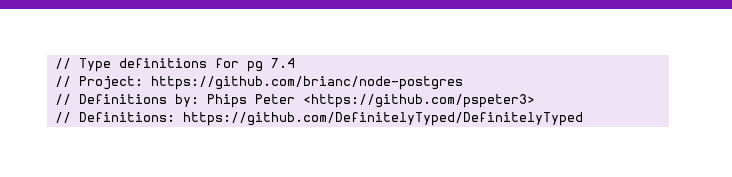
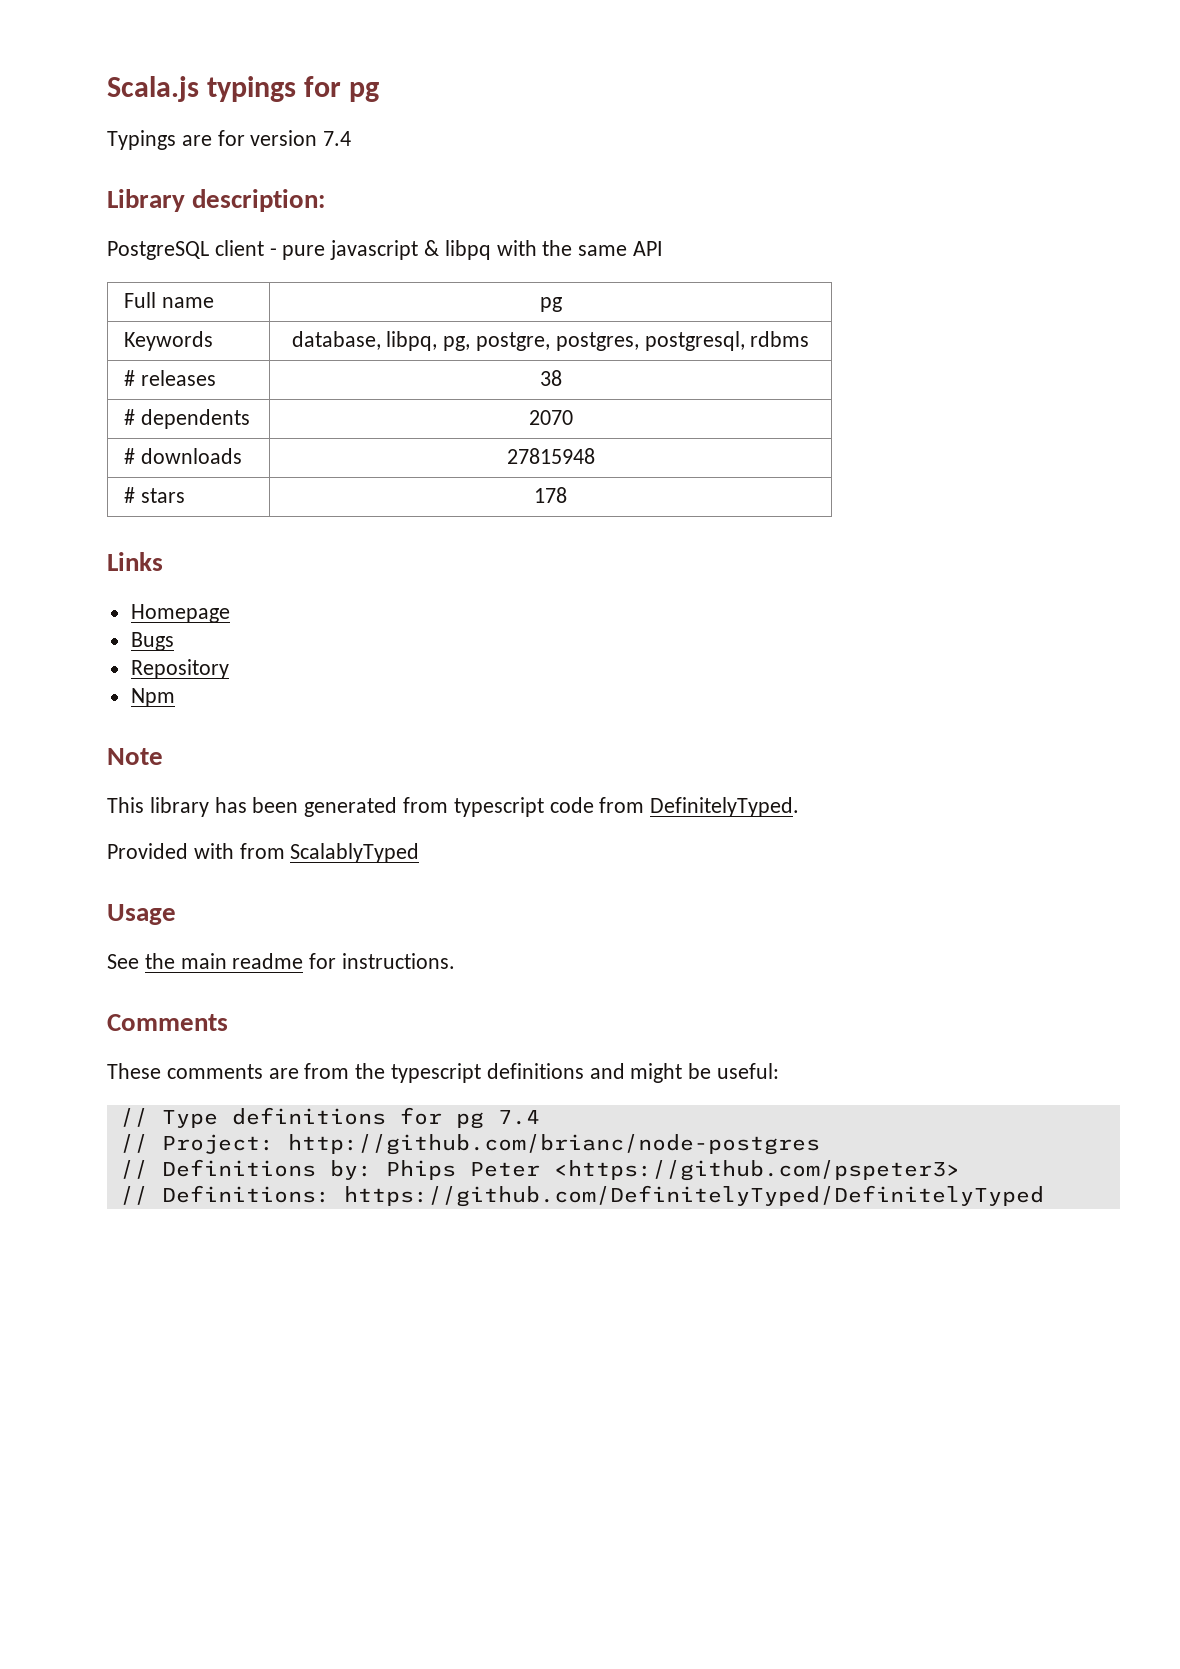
(55, 63) none -> [107,76,380,102] [107,130,352,150] [107,189,326,212] [107,240,664,260] [123,292,214,308] [539,297,562,312] [123,331,213,351] [291,331,810,351] [123,370,216,386] [539,370,562,386] [123,409,250,429] [528,410,573,425] [123,448,242,464] [506,448,595,464] [123,487,185,503] [534,487,567,503] [107,552,163,571] [130,604,230,623] [130,632,174,651] [130,659,229,679] [130,688,175,707] [107,748,163,765] [107,797,800,817] [107,843,420,863] [107,904,176,925] [107,953,456,969] [107,1014,228,1031] [107,1063,780,1083] Scala.js typings for pg // Typings are for version 7.4 // Library description: // PostgreSQL client - pure javascript & libpq with the same API // Full name | pg // Keywords | database, libpq, pg, postgre, postgres, postgresql, rdbms // # releases | 38 // # dependents | 2070 // # downloads | 27815948 // # stars | 178 // Links // Homepage // Bugs // Repository // Npm // Note // This library has been generated from typescript code from DefinitelyTyped. // Provided with from ScalablyTyped // Usage // See the main readme for instructions. // Comments // These comments are from the typescript definitions and might be useful: //
[151,76,464,90] https://github.com/brianc/node-postgres -> [287,1134,820,1155] http://github.com/brianc/node-postgres

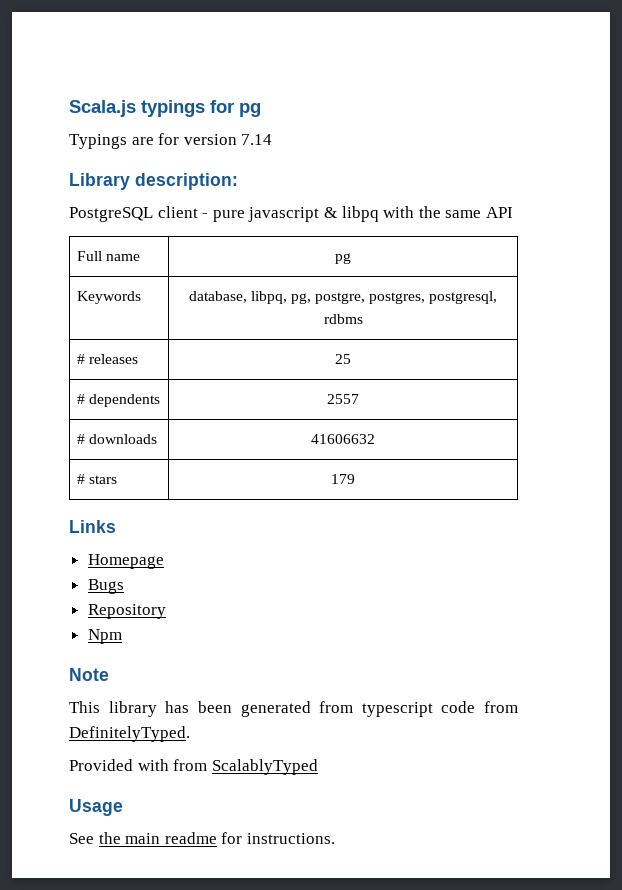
[323,131,352,146] 7.4 -> [241,134,273,145] 7.14
[539,370,562,386] 38 -> [334,354,351,364] 25
[528,410,573,425] 2070 -> [327,394,359,404] 2557
[506,448,595,464] 27815948 -> [311,434,375,444] 41606632
[534,487,567,503] 178 -> [331,474,355,484] 179
[107,1014,228,1031] [107,1063,780,1083] [119,1107,540,1129] [119,1134,820,1155] [119,1159,960,1181] [119,1185,1044,1207] // Comments // These comments are from the typescript definitions and might be useful: // // Type definitions for pg 7.4 // // Project: http://github.com/brianc/node-postgres // // Definitions by: Phips Peter <https://github.com/pspeter3> // // Definitions: https://github.com/DefinitelyTyped/DefinitelyTyped -> (335, 838) none

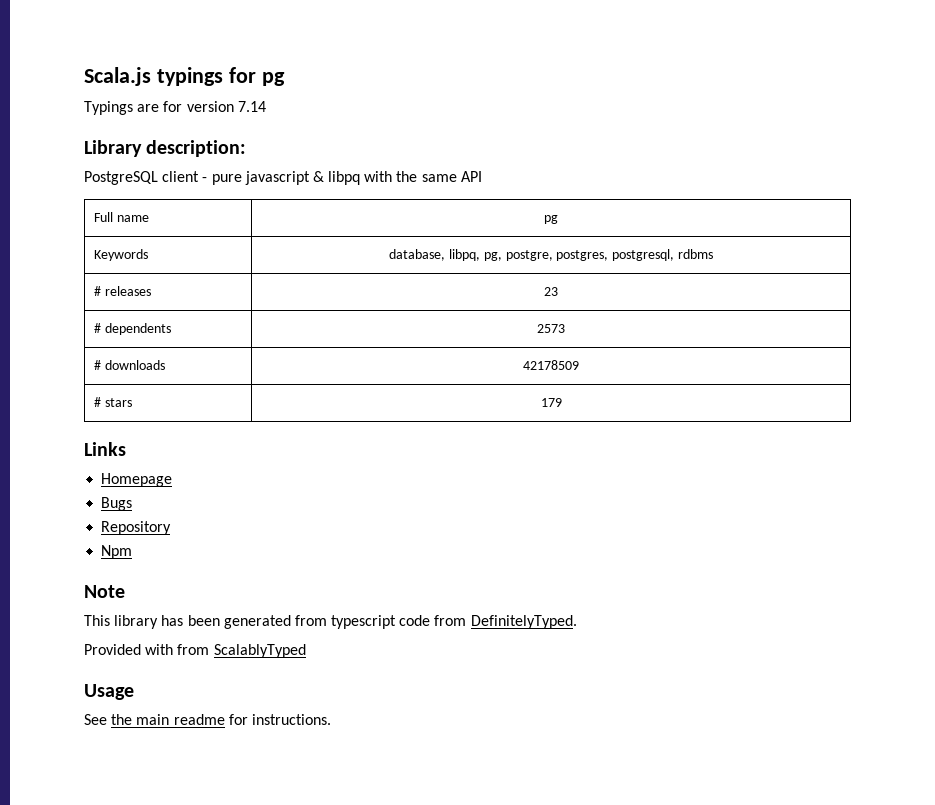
[334,354,351,364] 25 -> [544,287,558,296] 23
[327,394,359,404] 2557 -> [537,324,565,333] 2573
[311,434,375,444] 41606632 -> [523,360,579,370] 42178509

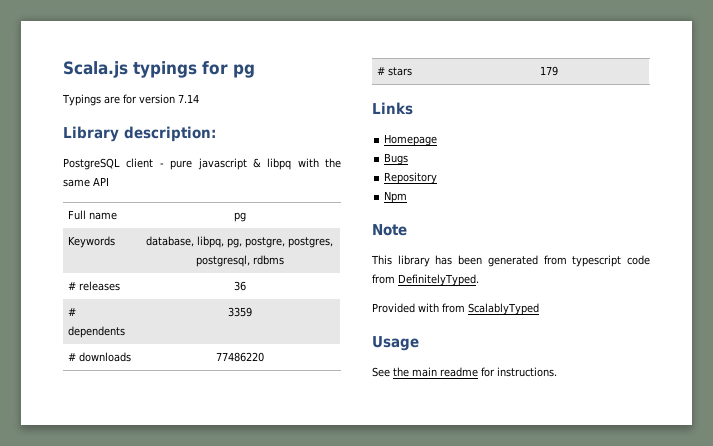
[544,287,558,296] 23 -> [233,281,246,291] 36
[537,324,565,333] 2573 -> [227,307,252,317] 3359
[523,360,579,370] 42178509 -> [215,352,264,362] 77486220

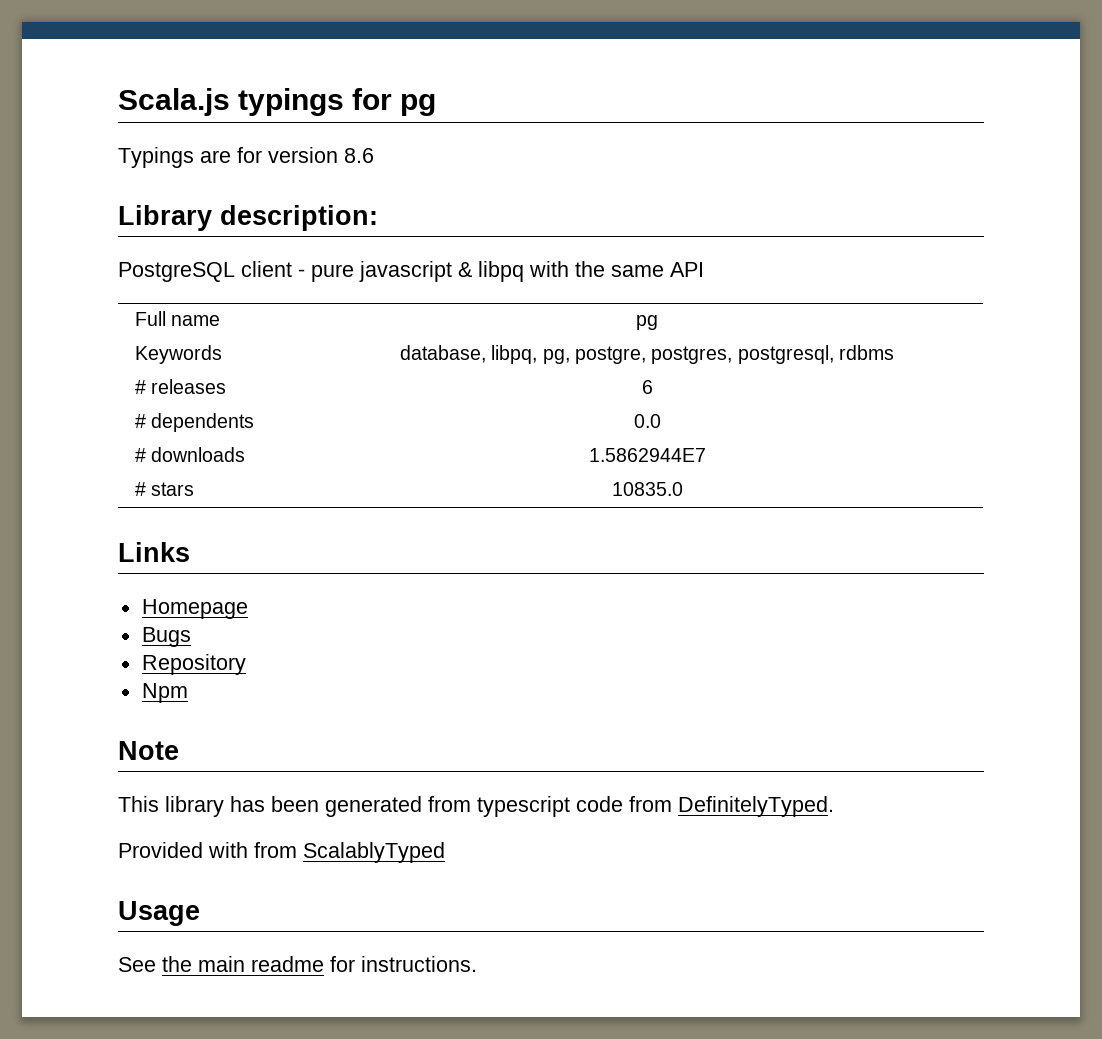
[177,94,199,103] 7.14 -> [344,148,374,163] 8.6
[233,281,246,291] 36 -> [641,380,653,394] 6
[227,307,252,317] 3359 -> [633,414,661,428] 0.0
[215,352,264,362] 77486220 -> [588,448,706,462] 1.5862944E7
[539,66,558,76] 179 -> [611,482,683,496] 10835.0

